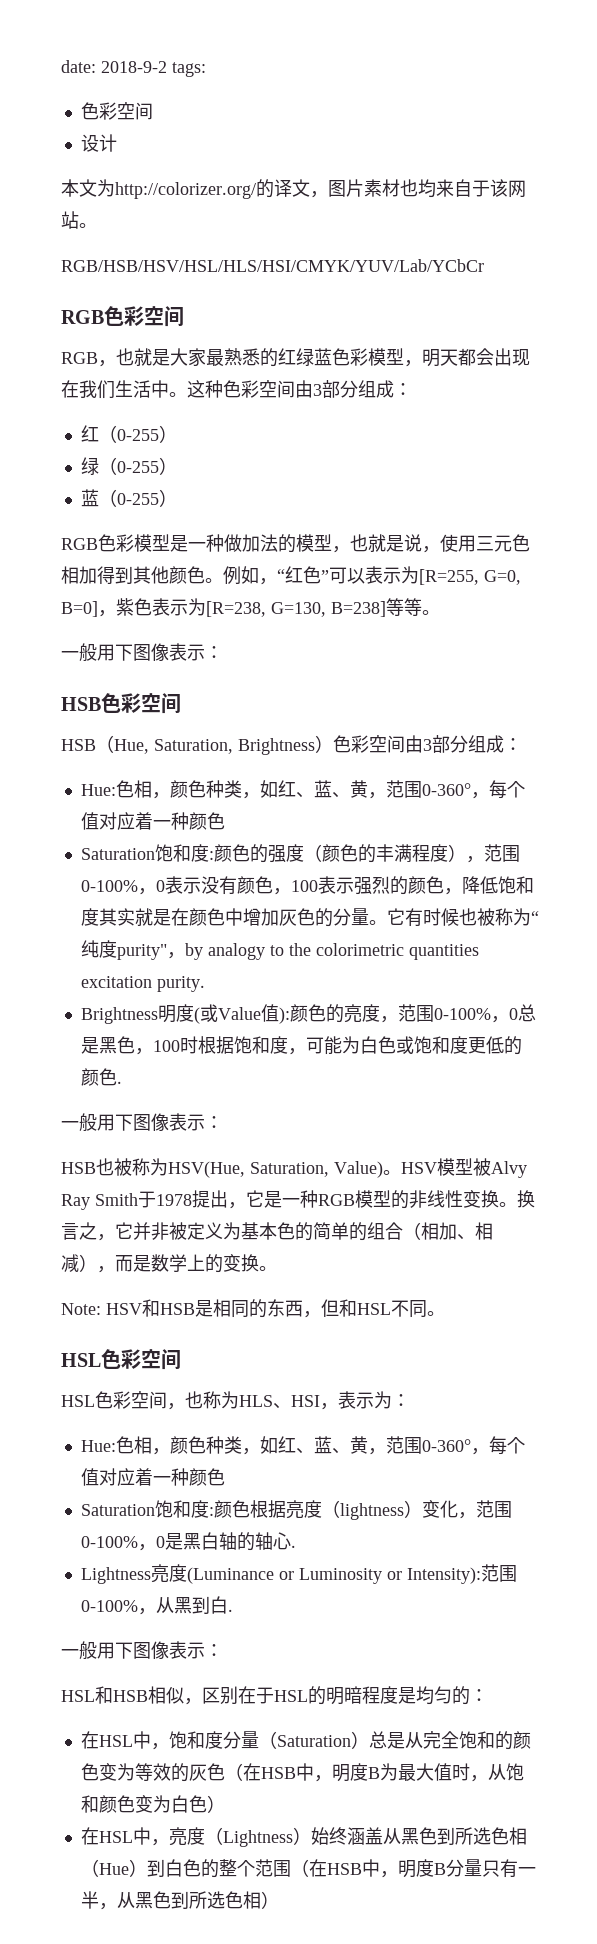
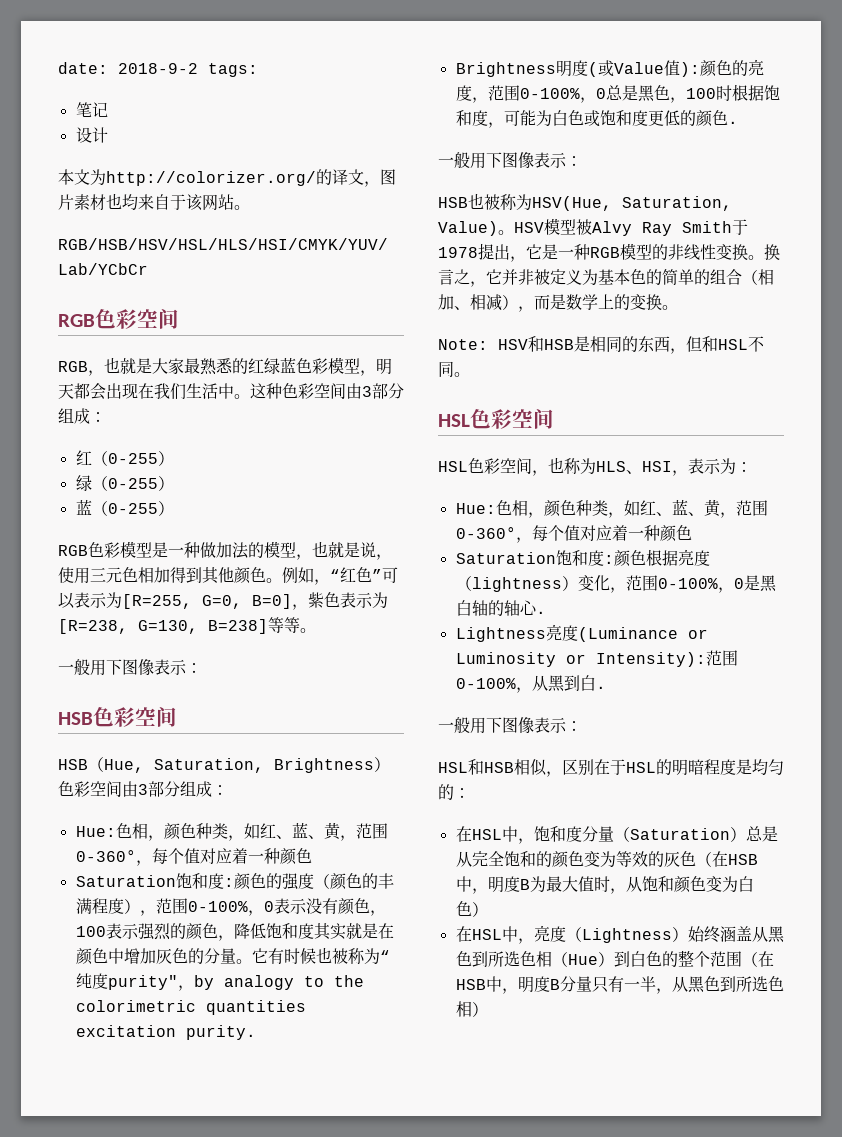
[80,102,153,120] 色彩空间 -> [75,102,108,117] 笔记

